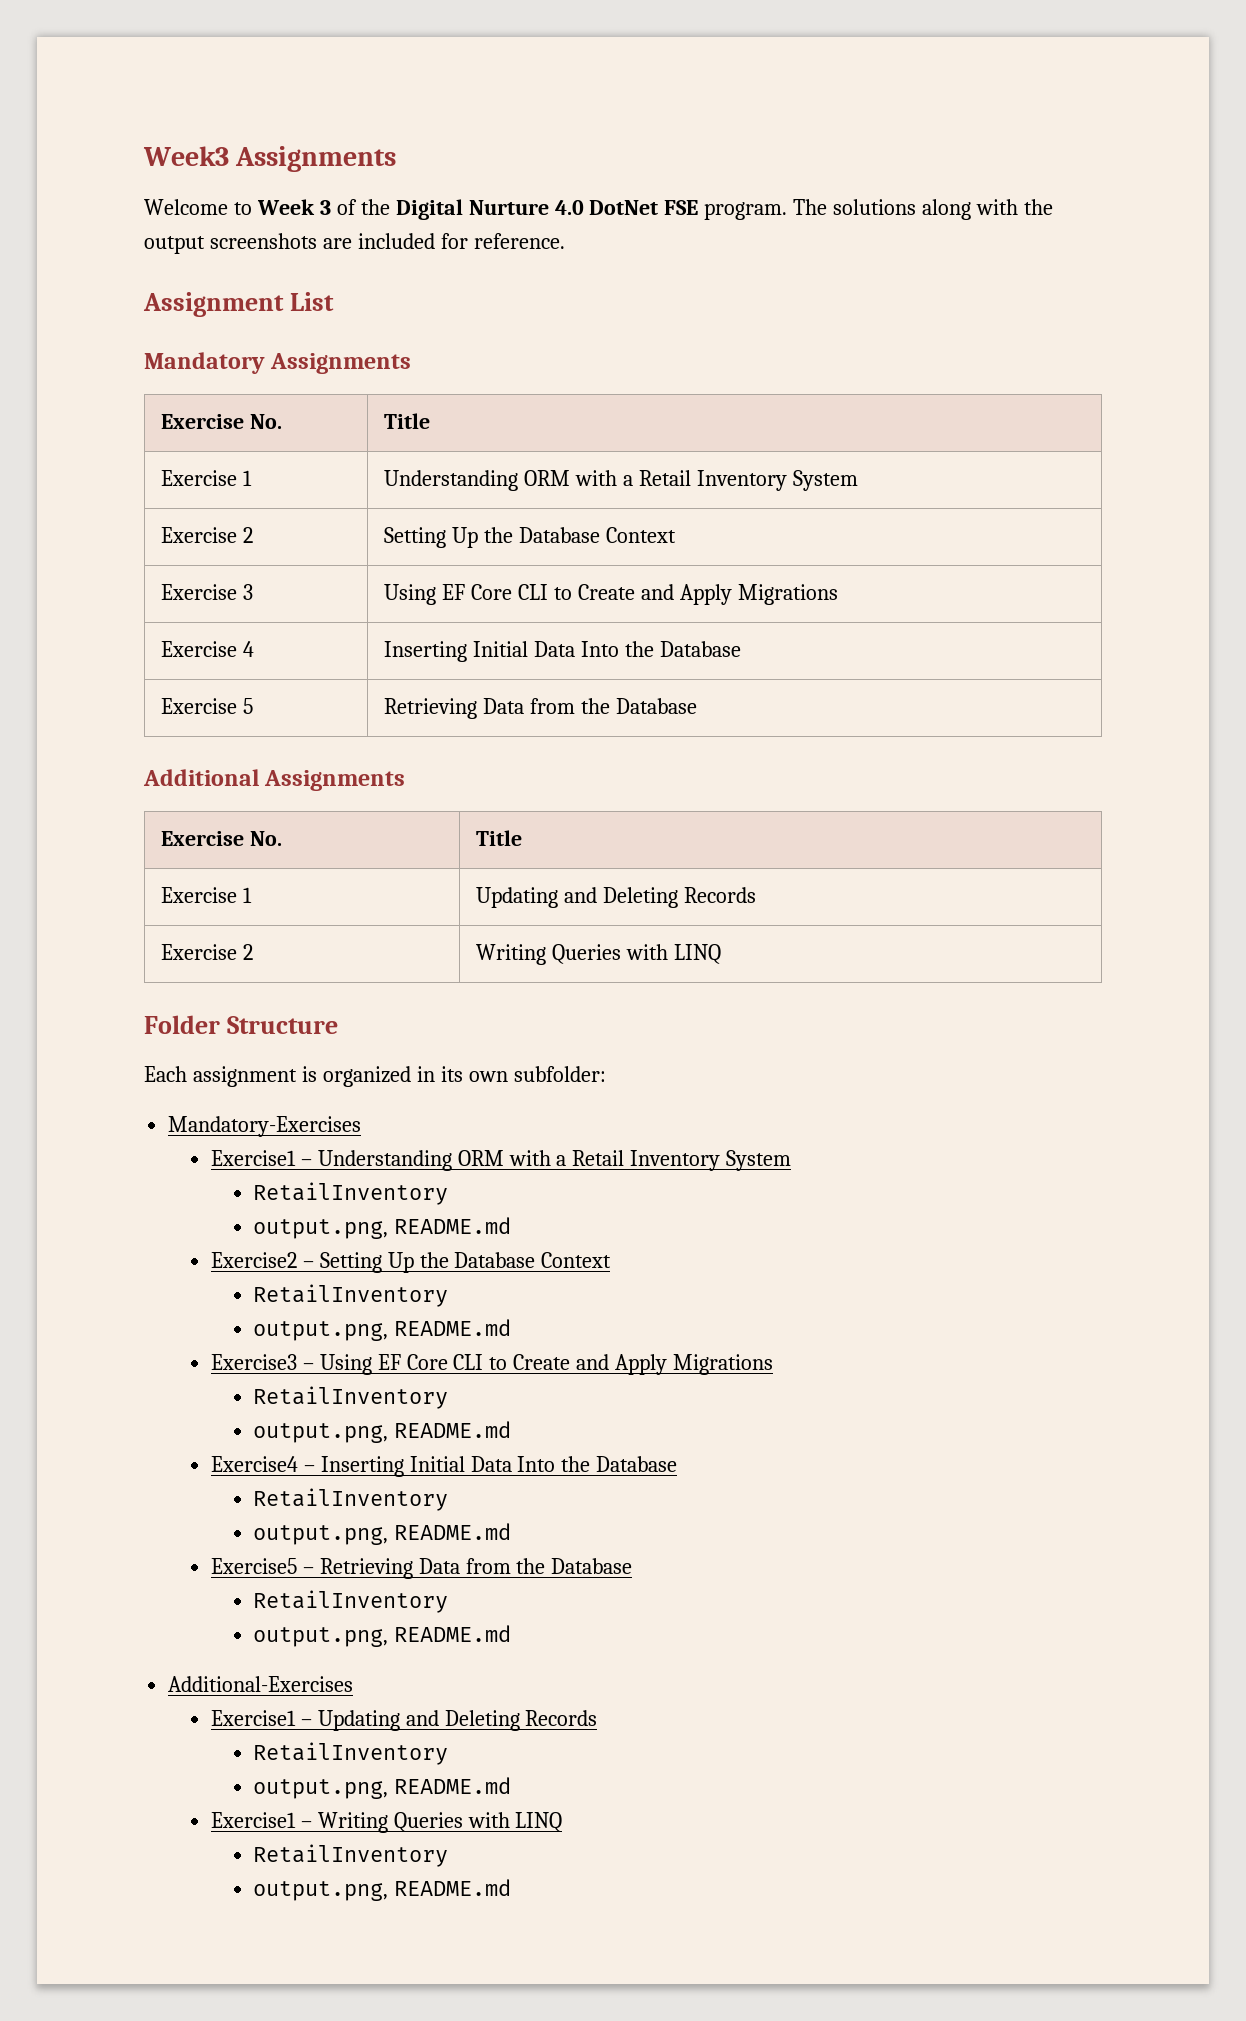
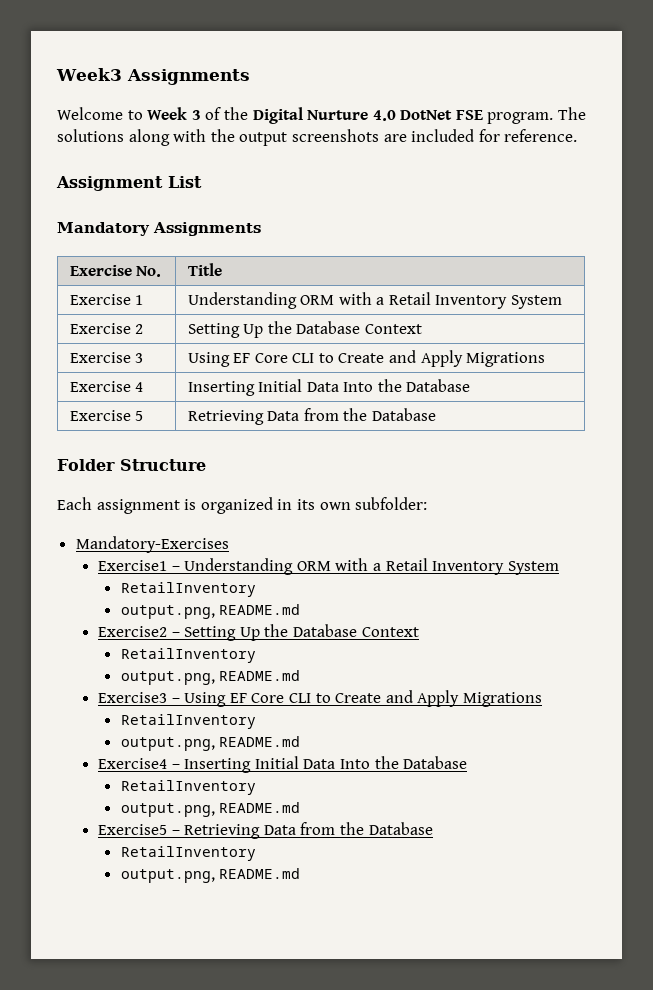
[143,769,406,791] [161,831,283,846] [476,830,523,846] [161,887,253,903] [476,887,756,908] [161,944,254,960] [476,944,721,965] // Additional Assignments // Exercise No. | Title // Exercise 1 | Updating and Deleting Records // Exercise 2 | Writing Queries with LINQ -> (436, 414) none
[168,1676,354,1692] [210,1710,598,1731] [253,1742,449,1765] [253,1777,512,1799] [210,1812,563,1833] [253,1844,449,1867] [253,1879,512,1901] // Additional-Exercises // Exercise1 – Updating and Deleting Records // RetailInventory // output.png, README.md // Exercise1 – Writing Queries with LINQ // RetailInventory // output.png, README.md -> (301, 873) none

